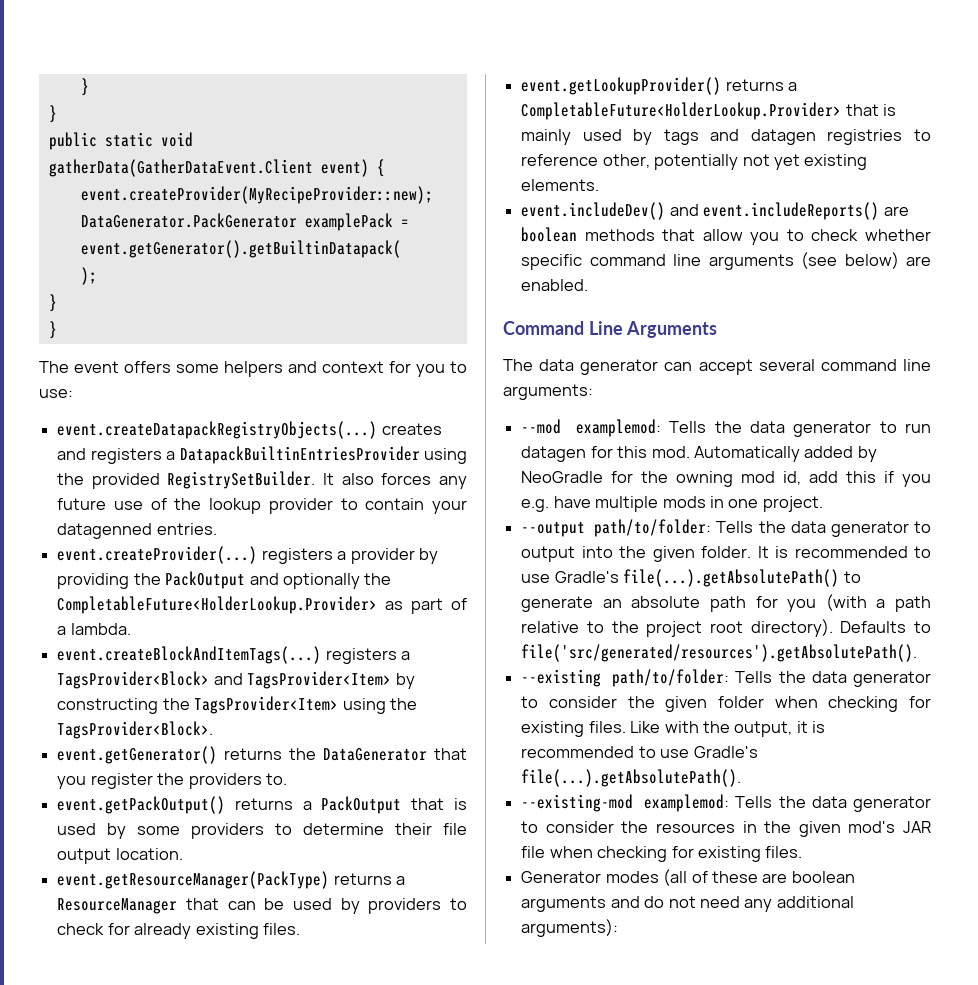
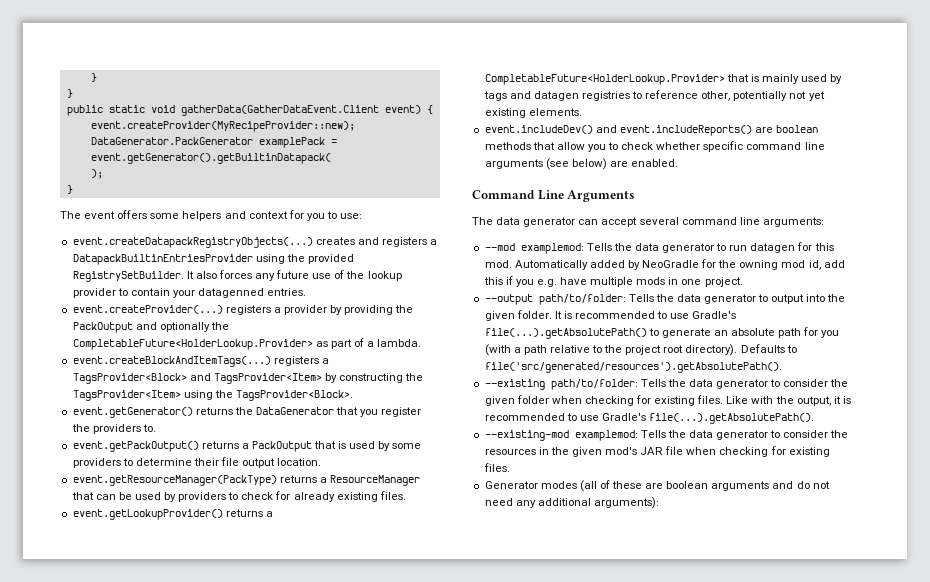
[48,321,57,339] // } -> (73, 189) none

